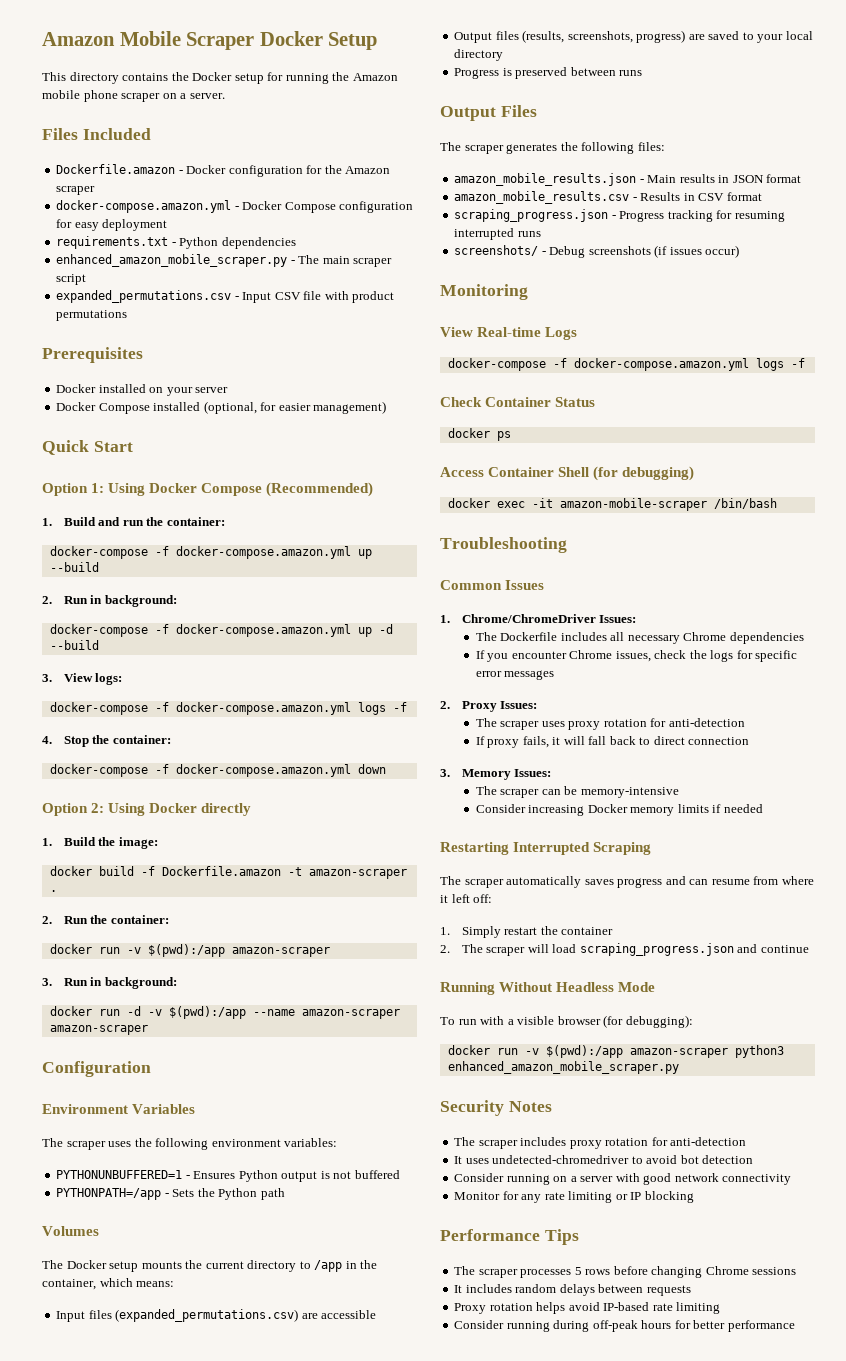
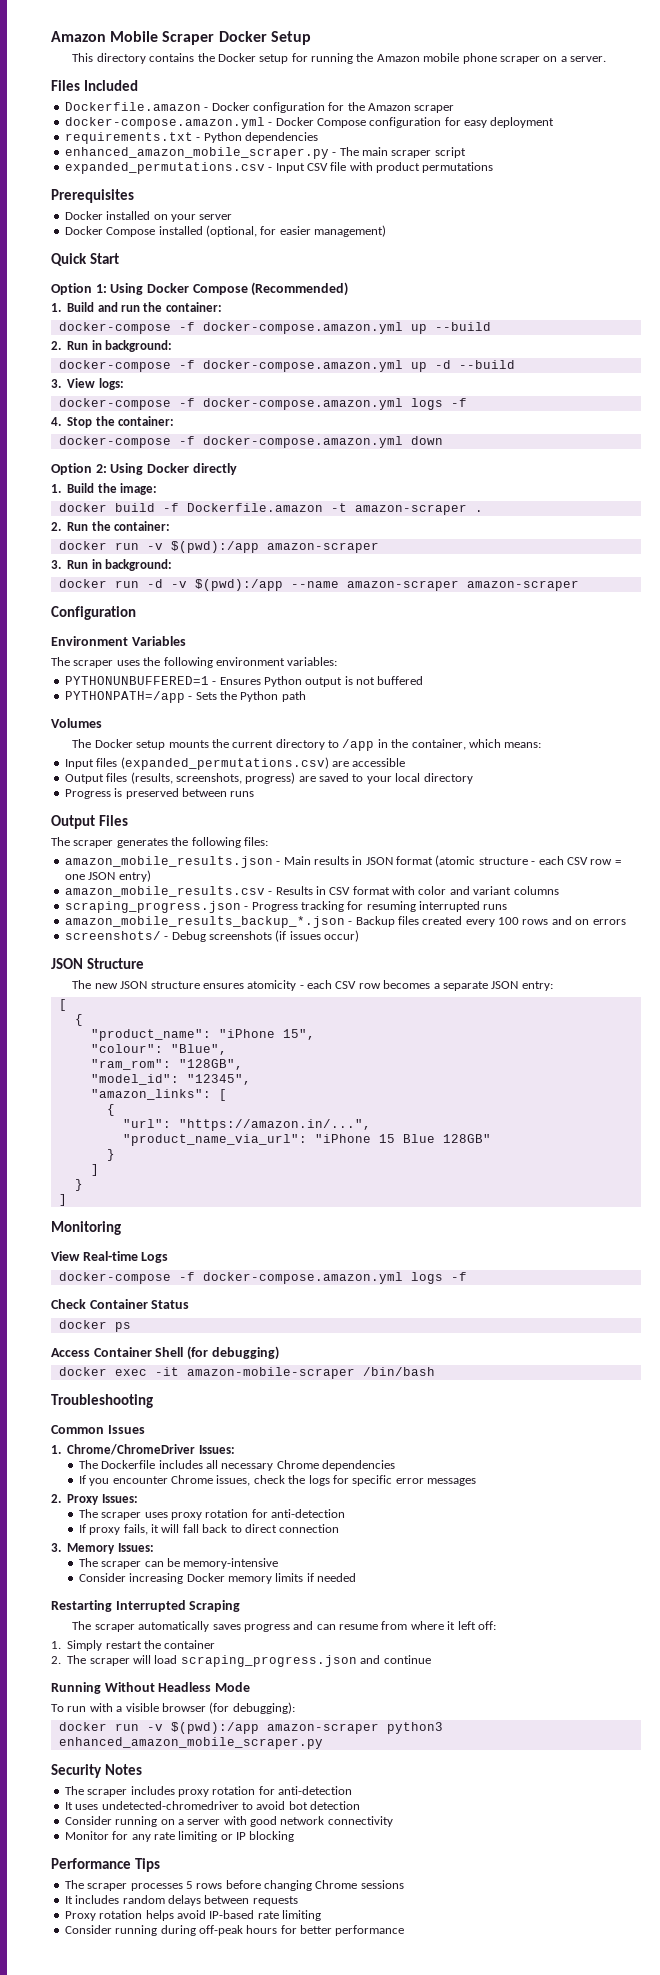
(802, 178) none -> [435,855,621,867] [64,870,151,882] (atomic structure - each CSV row = one JSON entry)
(762, 196) none -> [392,886,559,895] with color and variant columns
(541, 234) none -> [64,916,626,928] // amazon_mobile_results_backup_*.json - Backup files created every 100 rows and on errors
(740, 251) none -> [51,958,144,969] [72,980,553,991] [58,999,67,1011] [74,1014,83,1026] [90,1029,315,1041] [90,1044,227,1055] [90,1059,243,1070] [90,1074,251,1085] [90,1089,227,1101] [106,1104,115,1116] [122,1119,371,1131] [122,1134,491,1146] [106,1149,115,1161] [90,1164,99,1176] [74,1179,83,1191] [58,1194,67,1206] // JSON Structure // The new JSON structure ensures atomicity - each CSV row becomes a separate JSON entry: // [ // { // "product_name": "iPhone 15", // "colour": "Blue", // "ram_rom": "128GB", // "model_id": "12345", // "amazon_links": [ // { // "url": "https://amazon.in/...", // "product_name_via_url": "iPhone 15 Blue 128GB" // } // ] // } // ]

